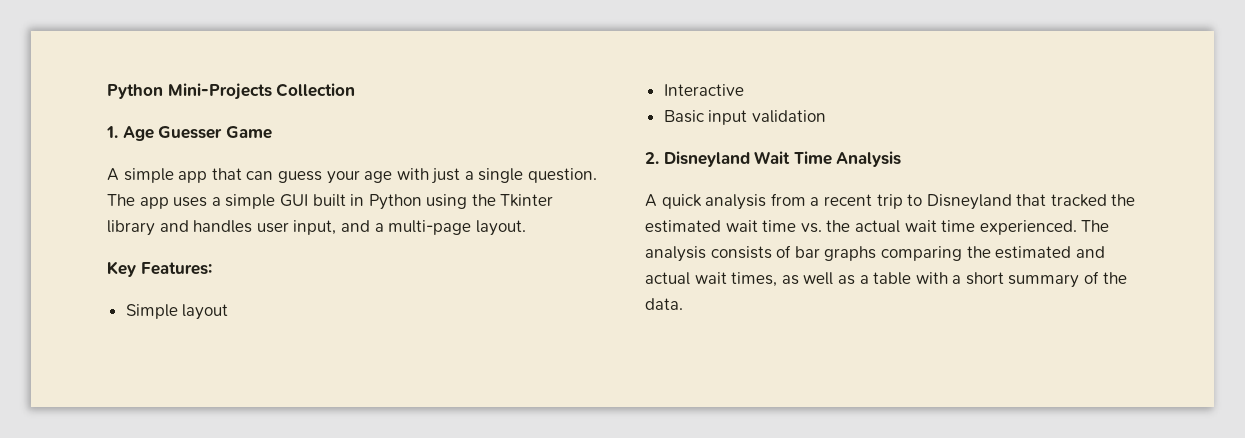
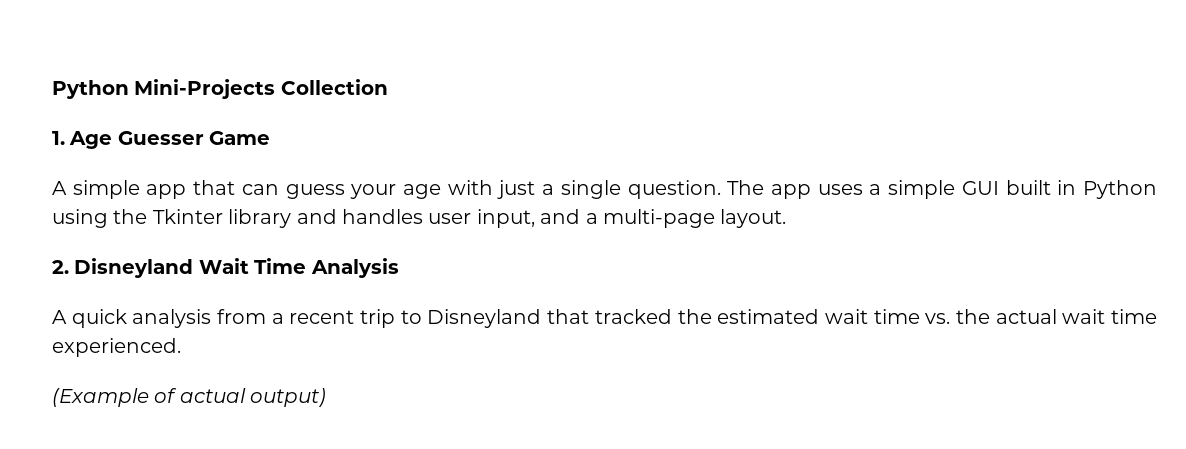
[107,261,212,277] [125,304,229,320] [663,84,744,96] [663,110,826,125] // Key Features: // Simple layout // Interactive // Basic input validation -> (787, 218) none
[1081,220,1110,232] [645,245,1105,262] [645,271,1127,288] [645,298,683,310] The analysis consists of bar graphs comparing the estimated and actual wait times, as well as a table with a short summary of the data. -> [52,388,327,407] // (Example of actual output)

